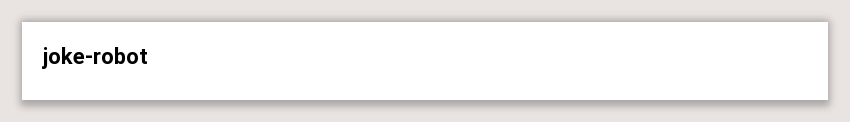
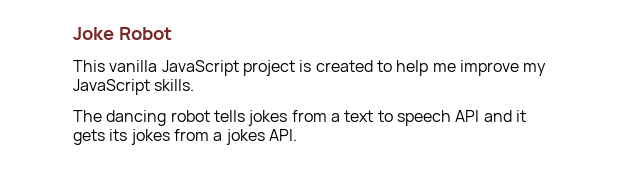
[42,47,148,69] joke-robot -> [73,27,172,40] [73,60,547,76] [73,79,195,95] [73,110,526,126] [73,129,297,145] Joke Robot // This vanilla JavaScript project is created to help me improve my JavaScript skills. // The dancing robot tells jokes from a text to speech API and it gets its jokes from a jokes API.

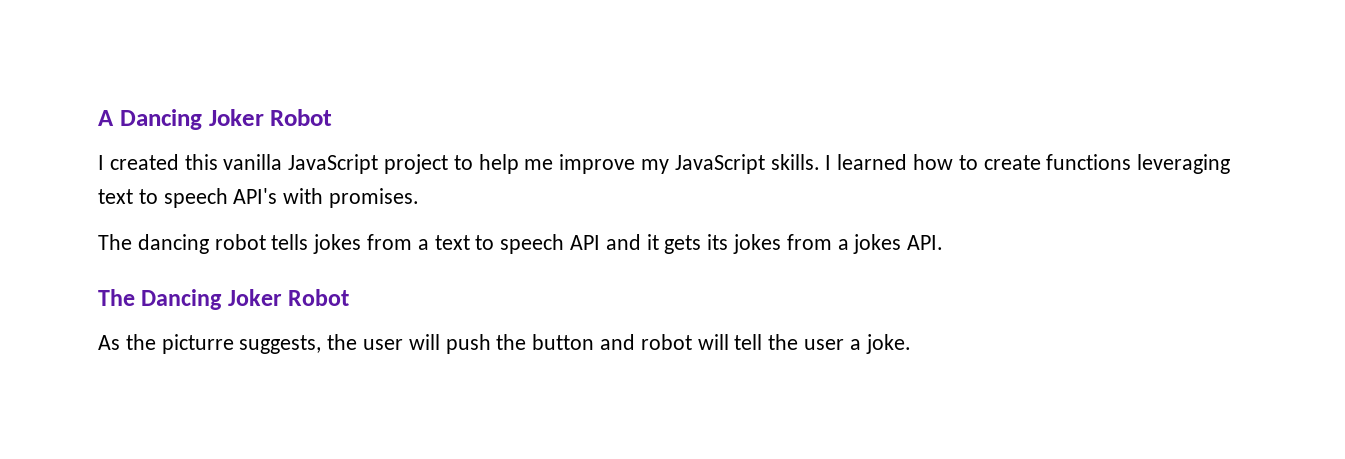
[73,27,172,40] [73,60,105,72] Joke Robot // This -> [98,109,333,130] [98,154,218,170] A Dancing Joker Robot // I created this
[299,60,373,72] is created -> (449, 164) none
(195, 85) none -> [825,154,1231,174] [98,188,420,208] I learned how to create functions leveraging text to speech API's with promises.
(297, 135) none -> [98,289,350,310] [98,334,911,354] // The Dancing Joker Robot // As the picturre suggests, the user will push the button and robot will tell the user a joke.

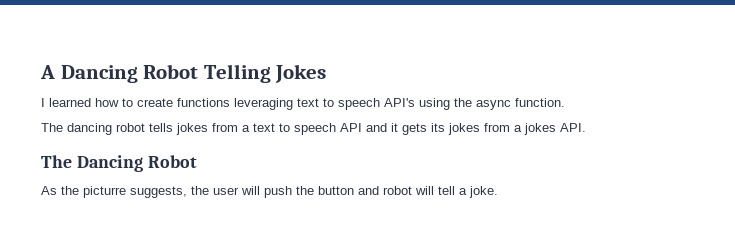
[208,109,333,126] [98,154,832,174] Joker Robot // I created this vanilla JavaScript project to help me improve my JavaScript skills. I -> [143,64,327,83] [41,98,45,107] Robot Telling Jokes // I
[283,188,420,208] with promises. -> [419,98,565,110] using the async function.
[227,289,282,306] Joker -> (143, 163) none
[768,334,845,350] the user -> (455, 190) none

